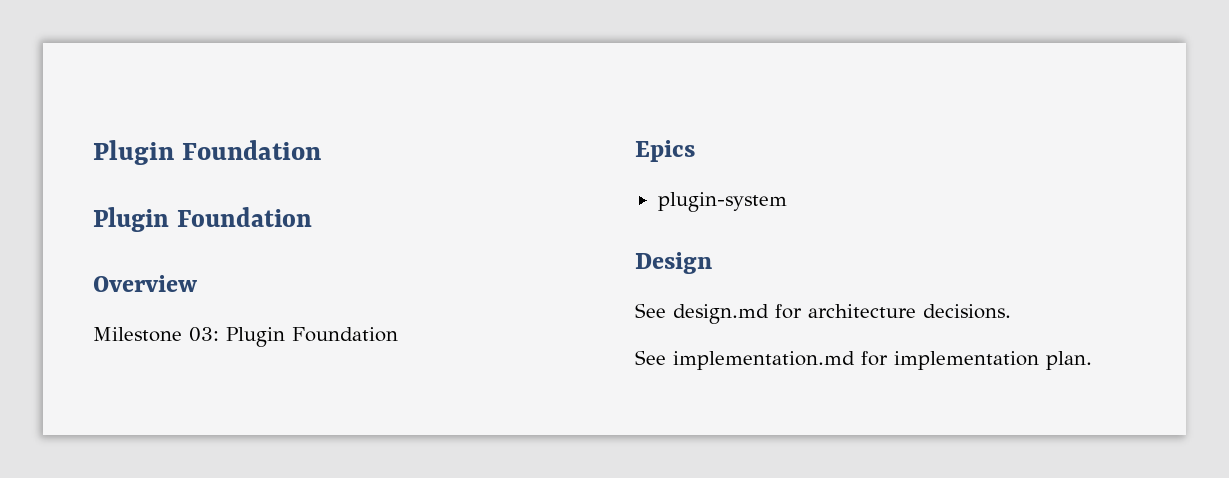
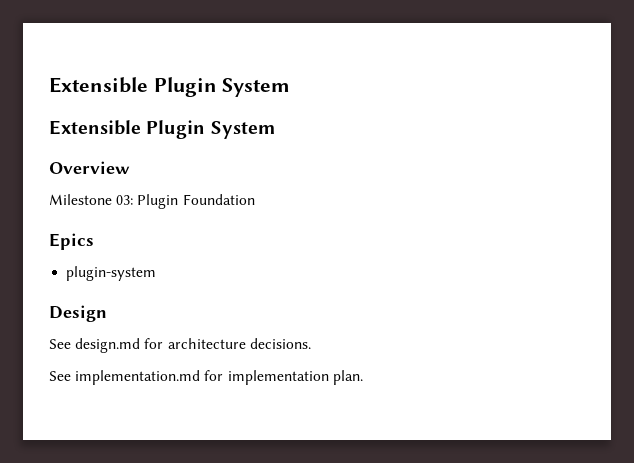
[93,140,322,165] [93,207,312,232] Plugin Foundation // Plugin Foundation -> [49,77,291,97] [49,120,275,139] Extensible Plugin System // Extensible Plugin System

